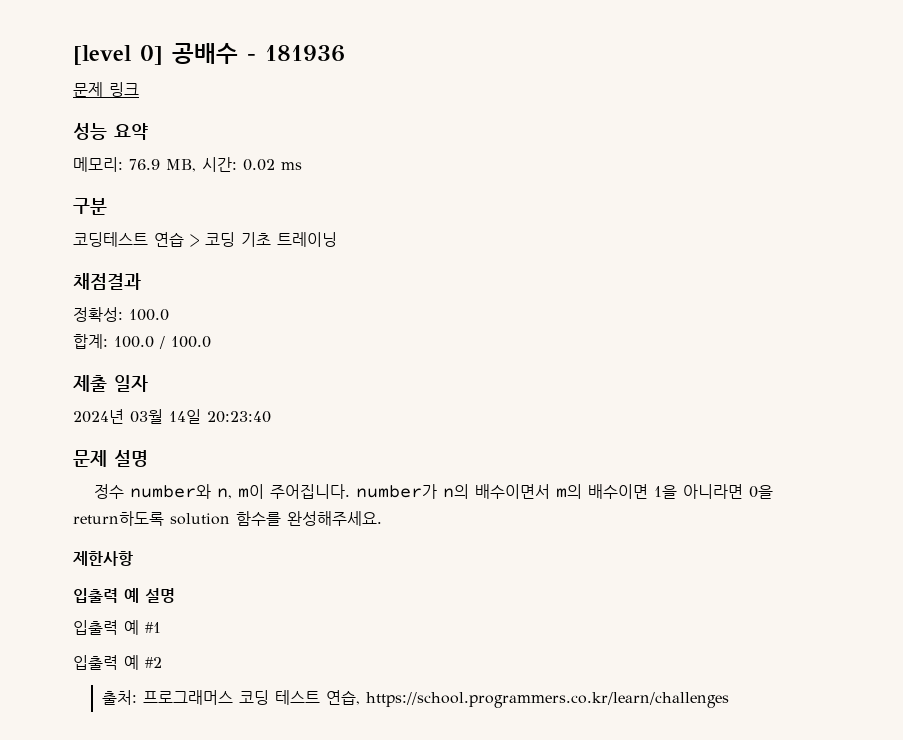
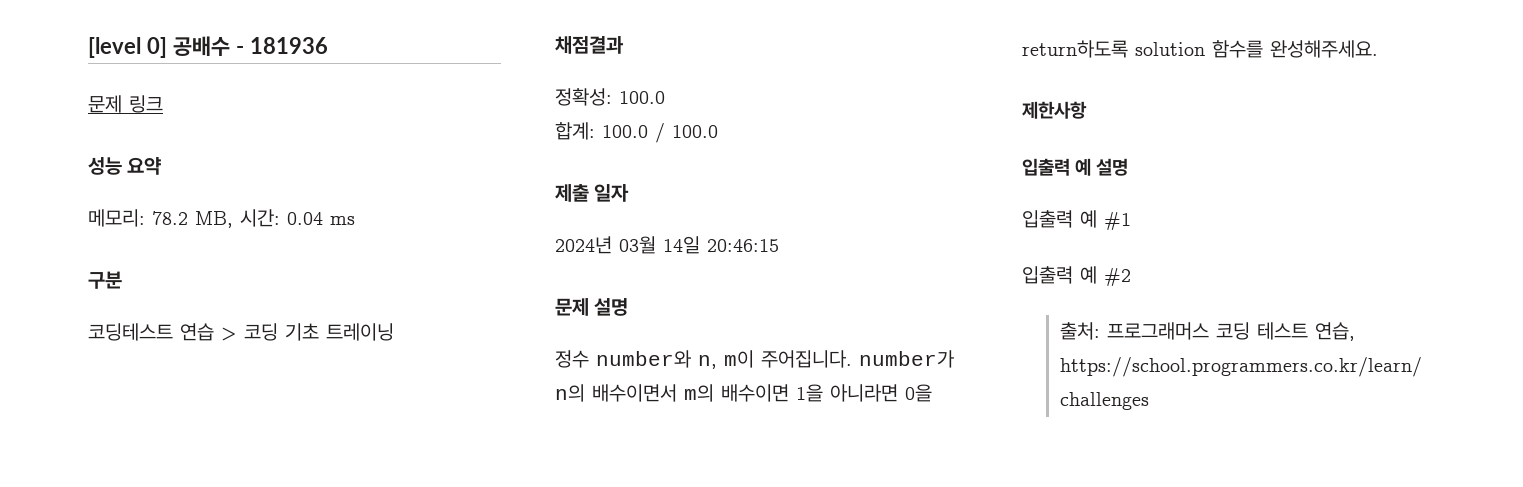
[129,159,160,170] 76.9 -> [152,211,188,225] 78.2
[243,159,275,171] 0.02 -> [287,212,323,225] 0.04
[207,411,271,423] 20:23:40 -> [707,239,779,252] 20:46:15

